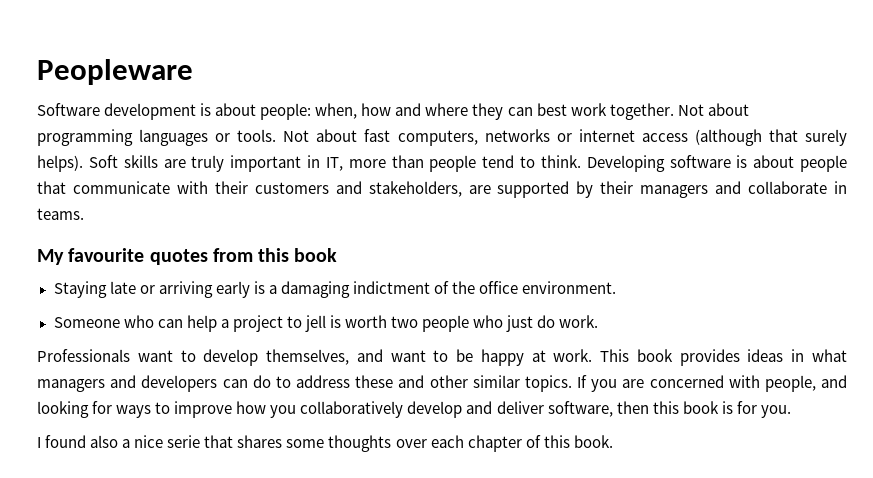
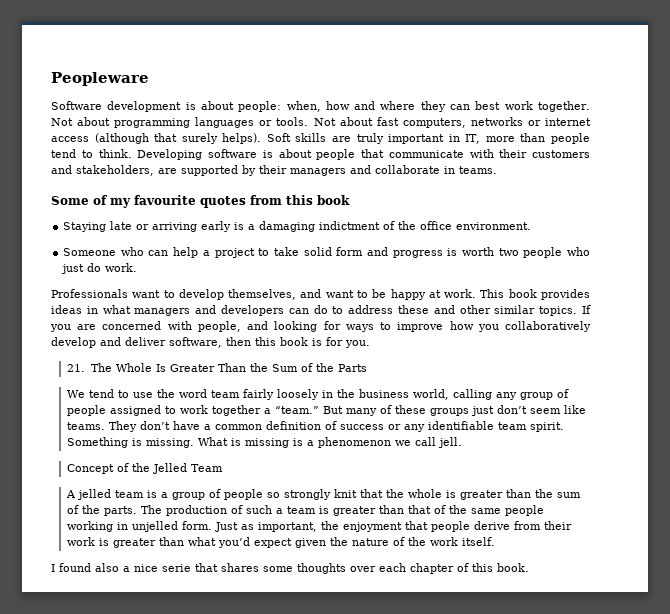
[37,249,64,265] My -> [51,195,131,208] Some of my
[304,315,326,332] jell -> [273,247,443,258] take solid form and progress
(791, 411) none -> [67,363,367,372] [67,389,570,400] [67,405,587,416] [67,421,565,432] [67,437,463,448] [67,463,224,474] [66,489,582,500] [67,505,545,516] [67,521,573,532] [67,537,496,548] // 21. The Whole Is Greater Than the Sum of the Parts // We tend to use the word team fairly loosely in the business world, calling any group of people assigned to work together a “team.” But many of these groups just don’t seem like teams. They don’t have a common definition of success or any identifiable team spirit. Something is missing. What is missing is a phenomenon we call jell. // Concept of the Jelled Team // A jelled team is a group of people so strongly knit that the whole is greater than the sum of the parts. The production of such a team is greater than that of the same people working in unjelled form. Just as important, the enjoyment that people derive from their work is greater than what you’d expect given the nature of the work itself.

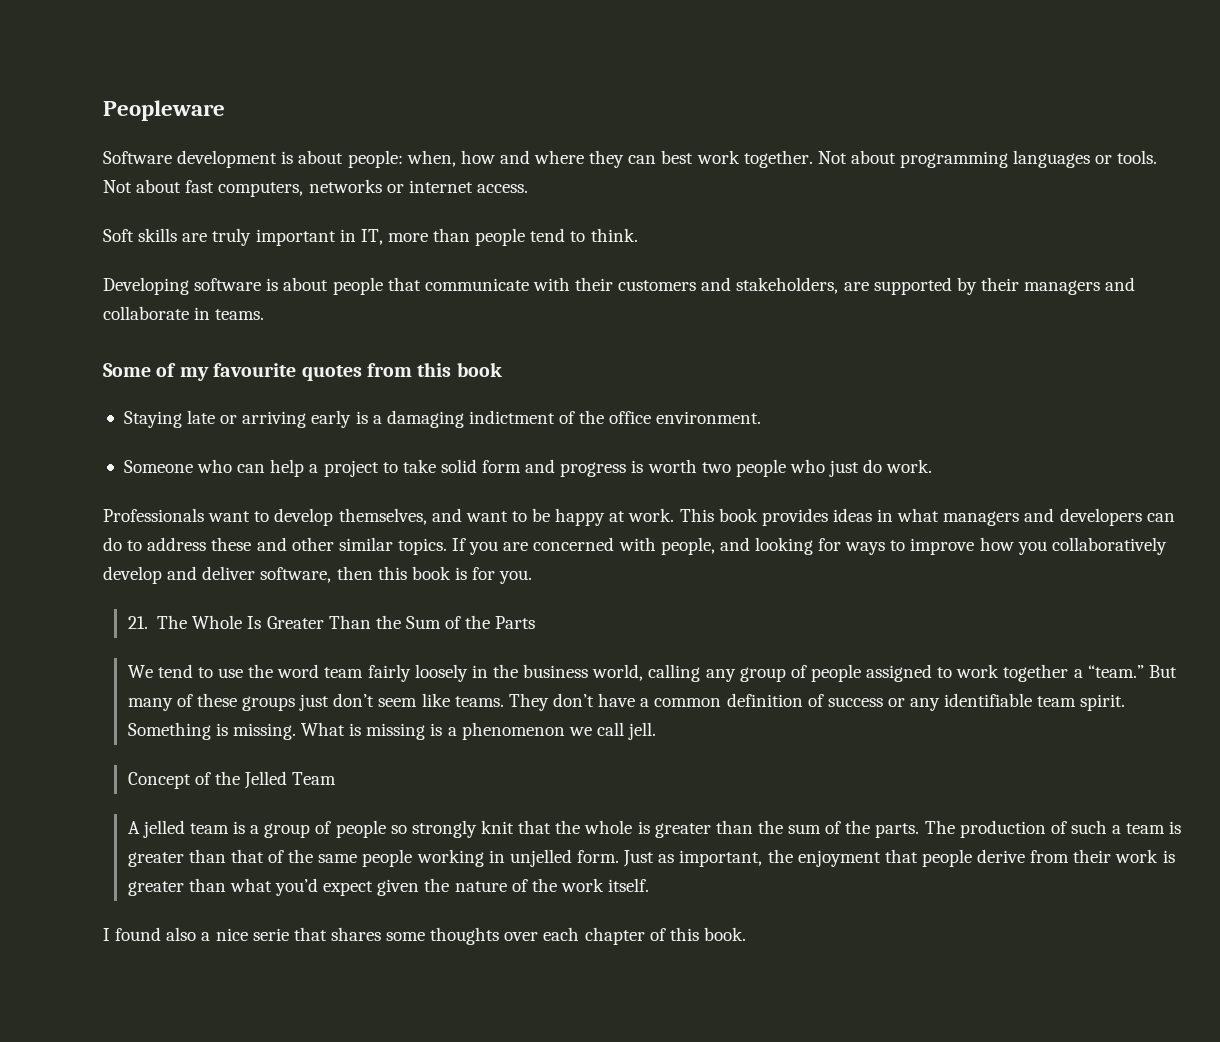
[51,133,262,144] access (although that surely helps). -> [476,184,528,193] access. //
(132, 153) none -> (638, 235) //

